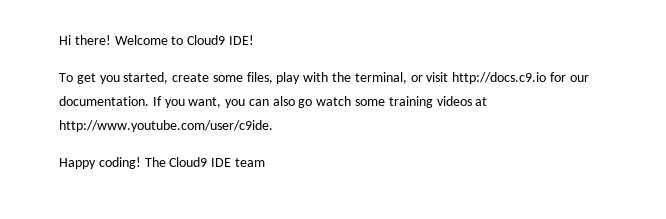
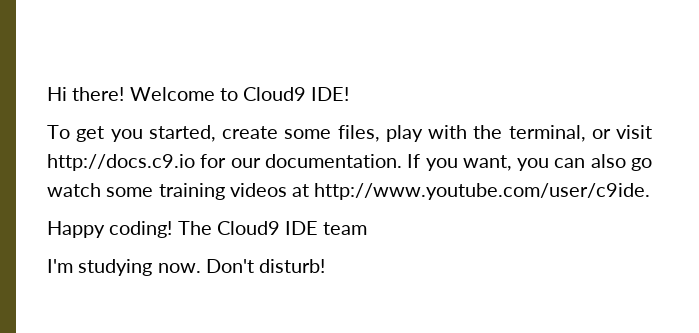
(265, 162) none -> [47,259,326,276] // I'm studying now. Don't disturb!

